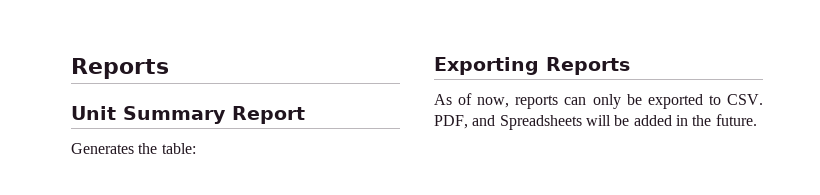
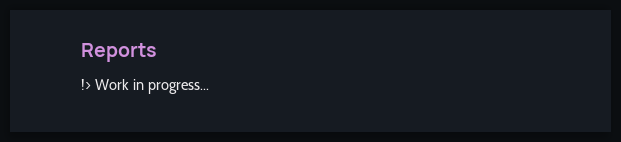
[71,58,169,79] [71,106,305,124] [71,143,196,154] [434,57,630,75] [434,93,763,109] [434,114,757,130] Reports // Unit Summary Report // Generates the table: // Exporting Reports // As of now, reports can only be exported to CSV. PDF, and Spreadsheets will be added in the future. -> [81,43,157,62] [81,79,209,94] Reports // !> Work in progress...

